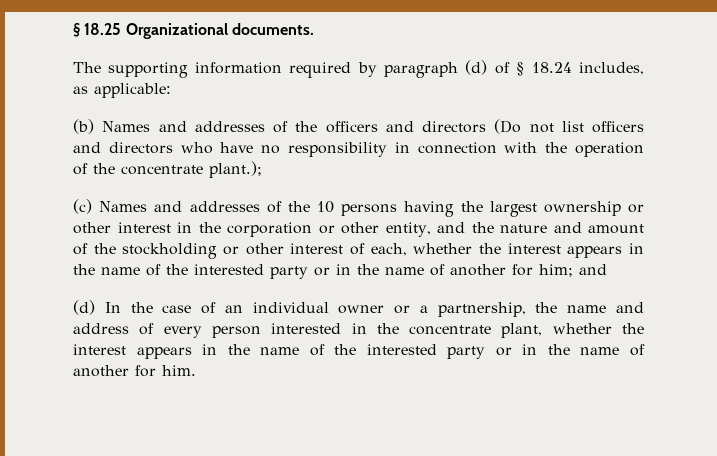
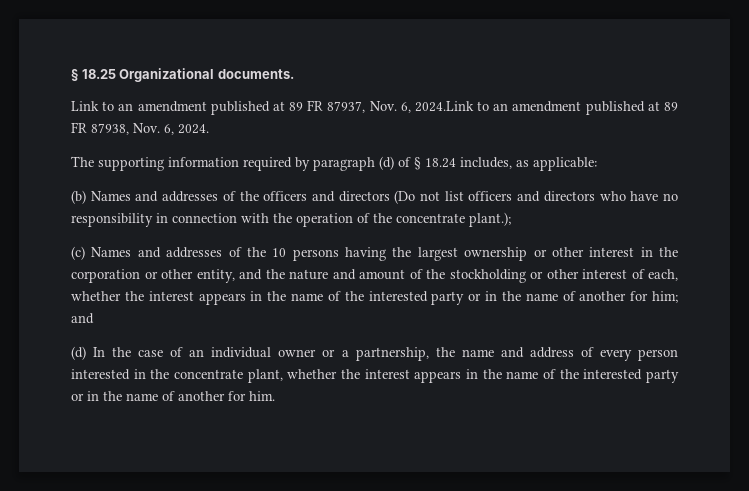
(314, 29) none -> [71,100,678,115] [71,122,209,135] // Link to an amendment published at 89 FR 87937, Nov. 6, 2024.Link to an amendment published at 89 FR 87938, Nov. 6, 2024.

